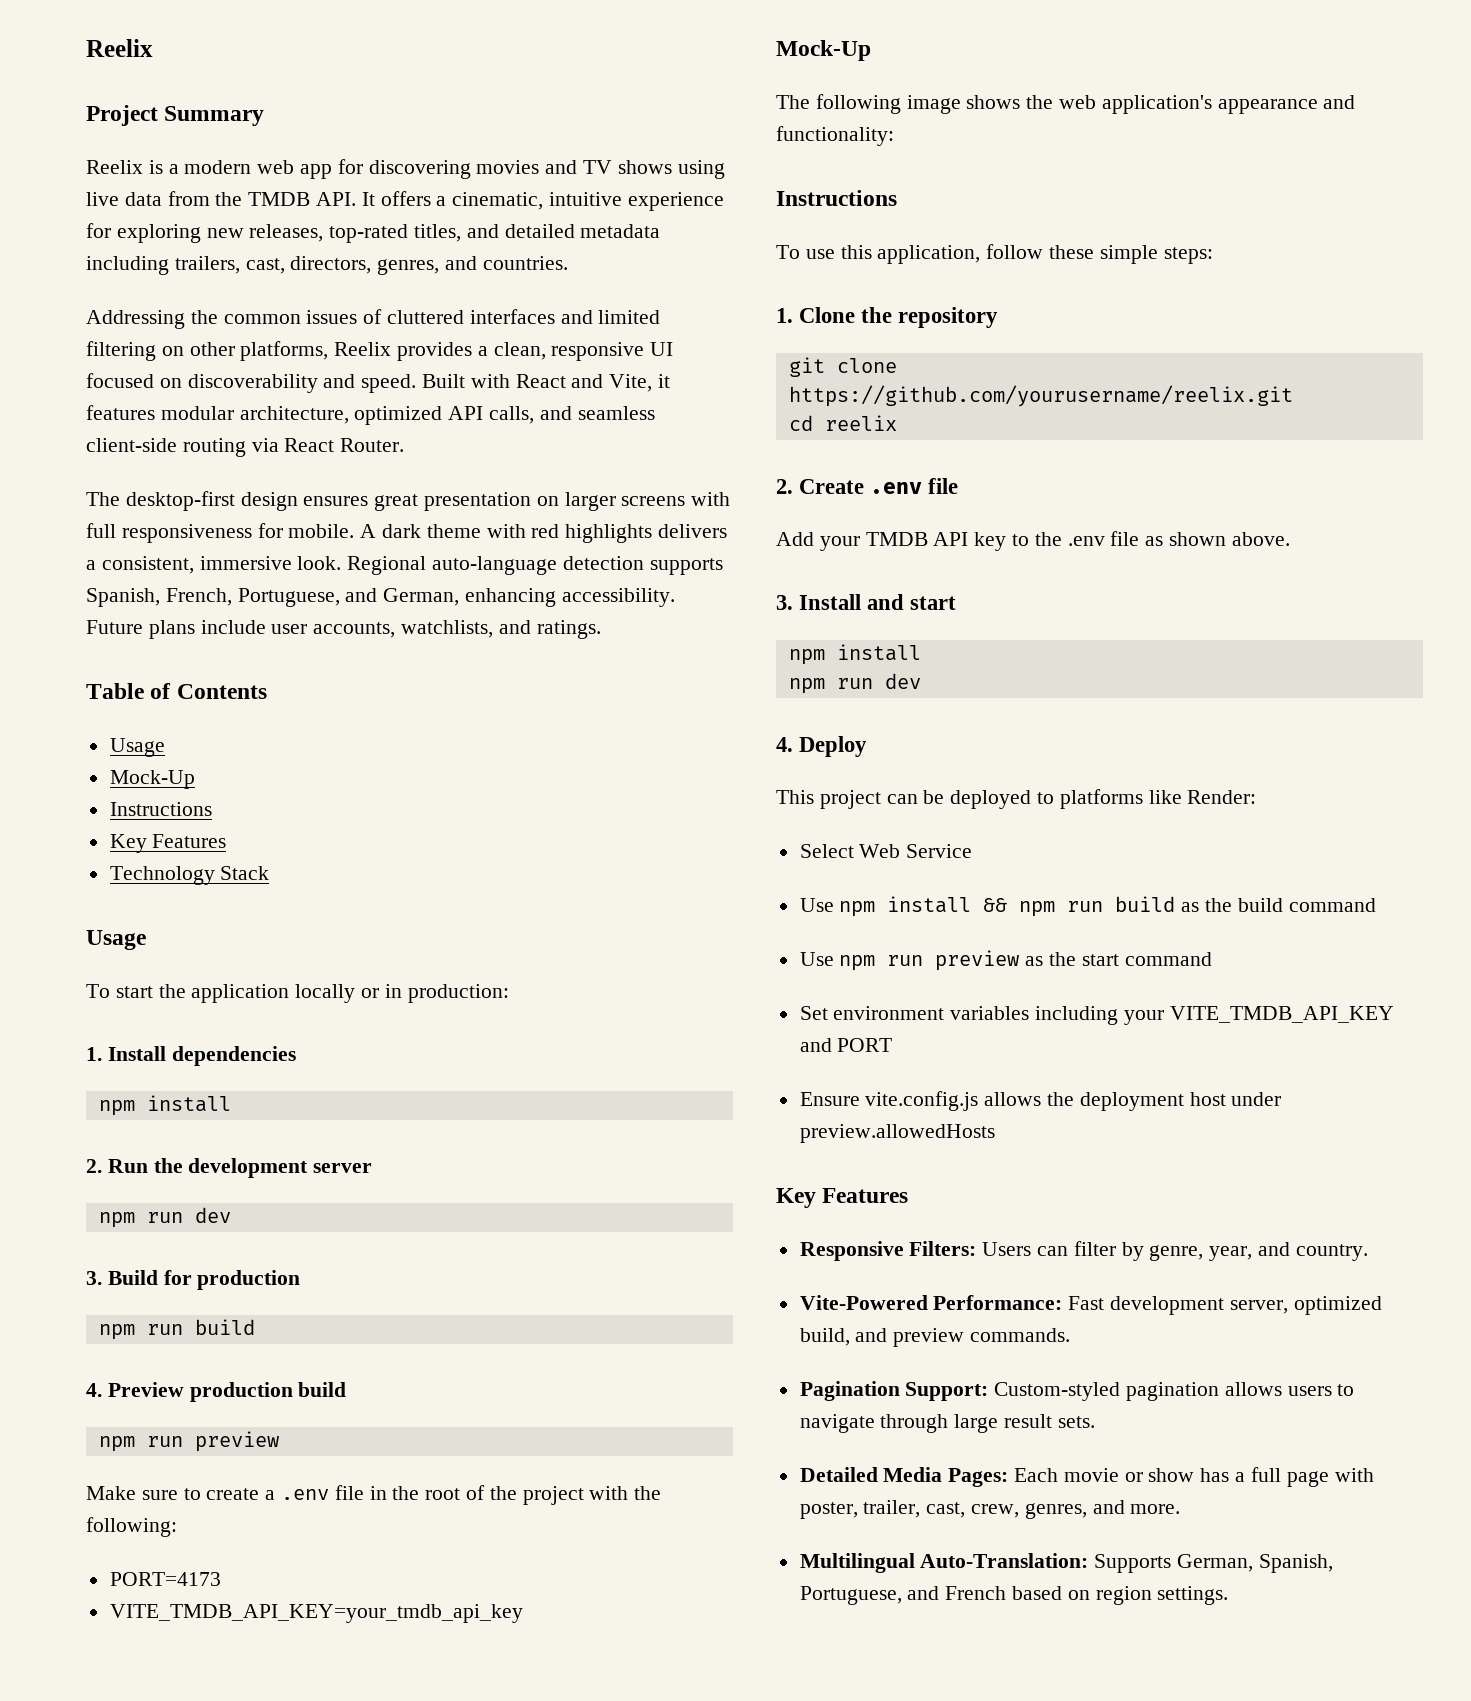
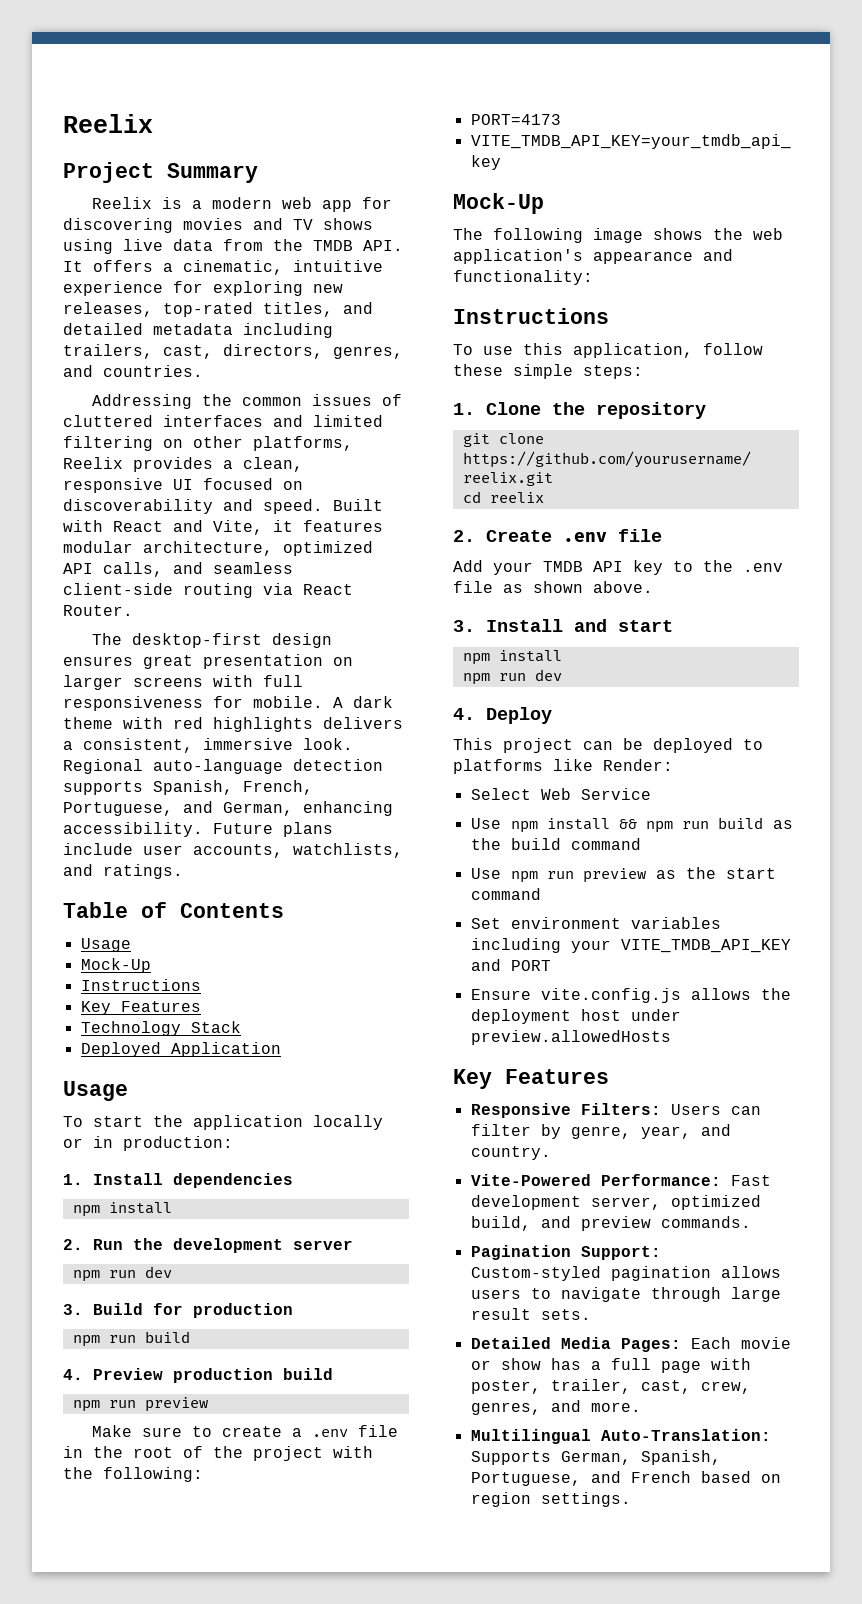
(270, 873) none -> [80,1042,281,1057] // Deployed Application

